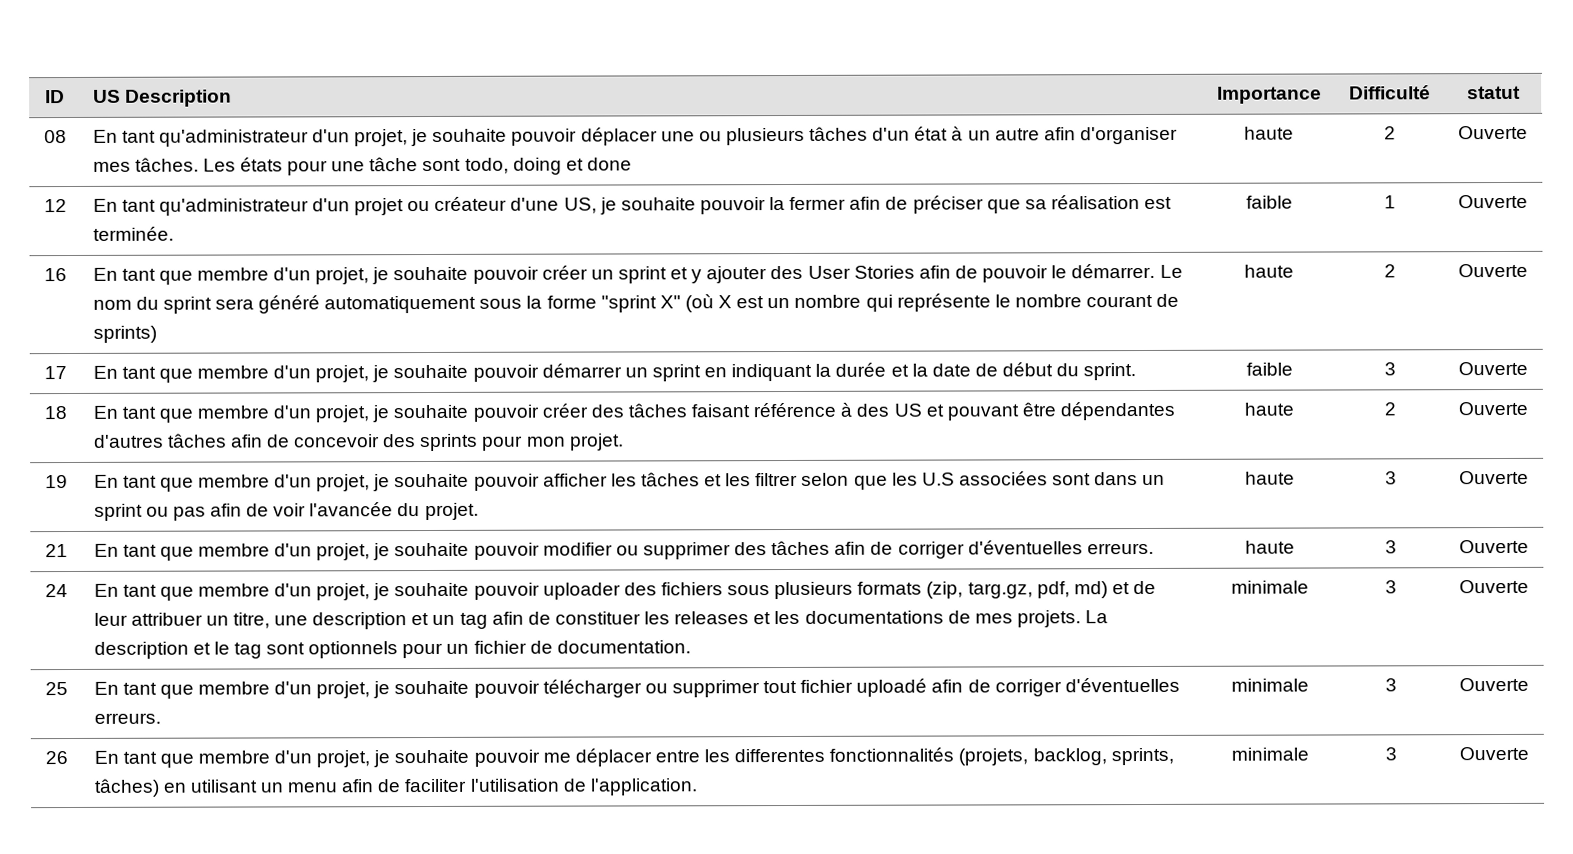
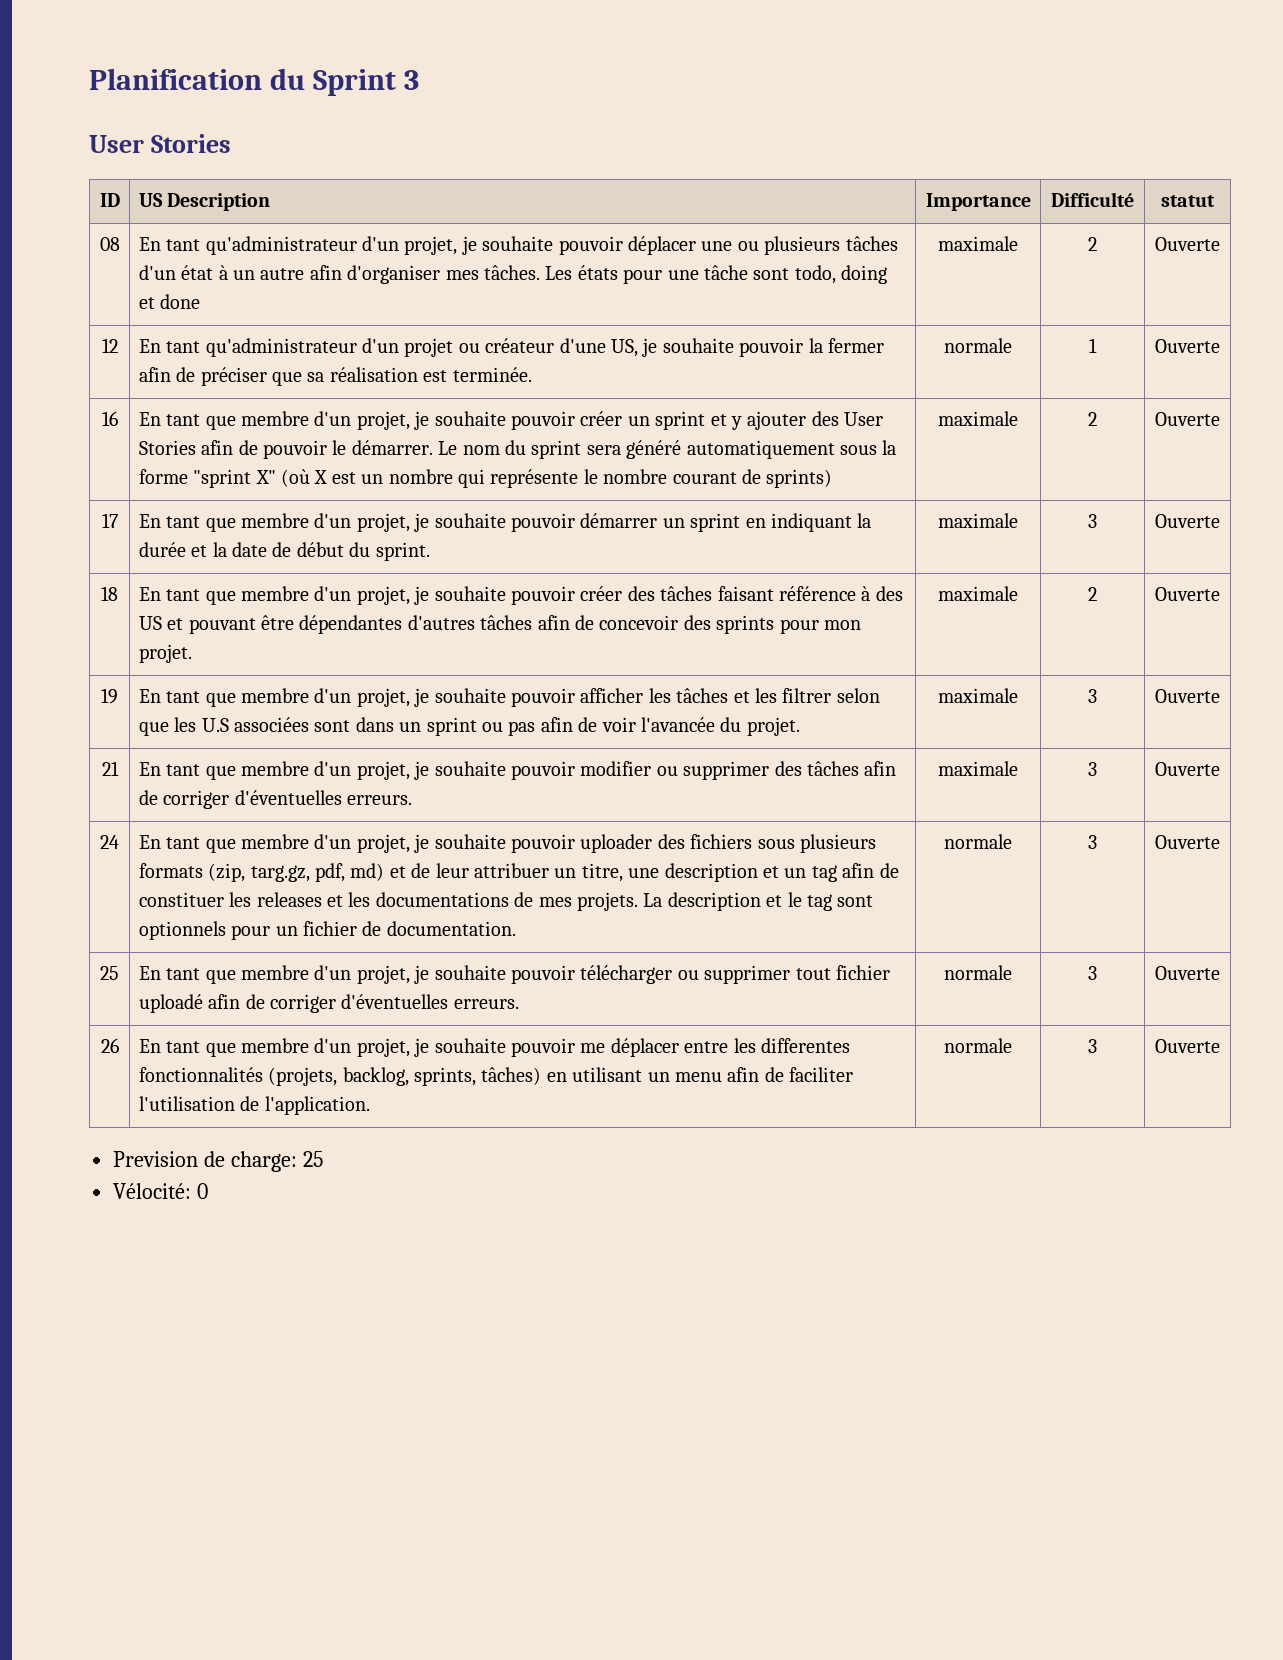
(45, 97) none -> [89,68,419,96] [89,134,231,153] Planification du Sprint 3 // User Stories //
[1244,126,1294,140] haute -> [938,236,1018,251] maximale
[1245,195,1293,209] faible -> [944,338,1012,353] normale
[1244,264,1294,278] haute -> [938,411,1018,426] maximale
[1245,362,1293,376] faible -> [938,513,1018,528] maximale
[1244,402,1294,416] haute -> [938,586,1018,601] maximale
[1245,471,1295,485] haute -> [938,688,1018,703] maximale
[1245,540,1295,554] haute -> [938,761,1018,776] maximale
[1231,580,1309,594] minimale -> [944,834,1012,849] normale
[1231,678,1309,692] minimale -> [944,965,1012,980] normale
[1231,747,1309,761] [1384,747,1397,761] [1459,746,1529,761] minimale | 3 | Ouverte -> [944,1038,1012,1053] [1088,1039,1097,1053] [1155,1039,1220,1053] [113,1151,324,1172] [113,1183,209,1199] normale | 3 | Ouverte // Prevision de charge: 25 // Vélocité: 0

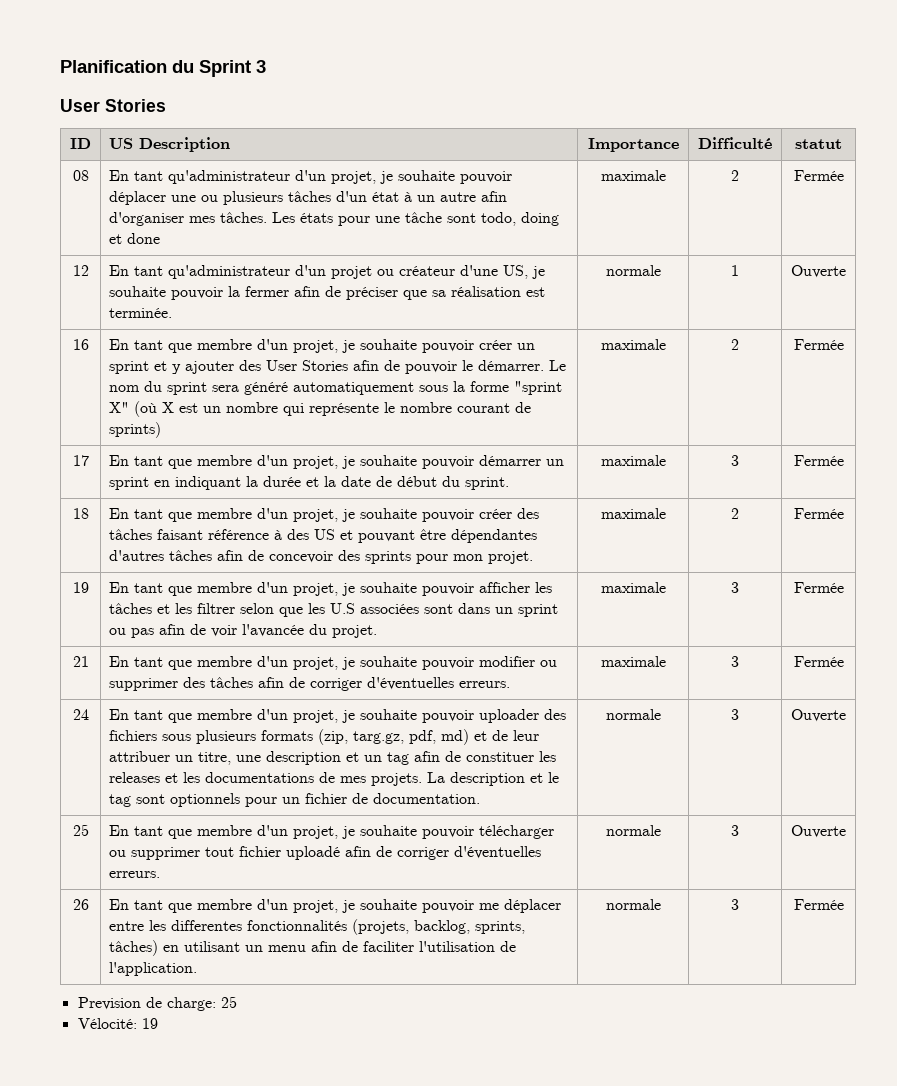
[1155,237,1220,251] Ouverte -> [793,170,844,181] Fermée
[1155,412,1220,426] Ouverte -> [793,339,844,350] Fermée
[1155,514,1220,528] Ouverte -> [793,455,844,466] Fermée
[1155,587,1220,601] Ouverte -> [793,508,844,519] Fermée
[1155,689,1220,703] Ouverte -> [793,582,844,593] Fermée
[1155,762,1220,776] Ouverte -> [793,656,844,667] Fermée
[1155,1039,1220,1053] Ouverte -> [793,899,844,910] Fermée
[197,1183,209,1199] 0 -> [141,1018,158,1029] 19

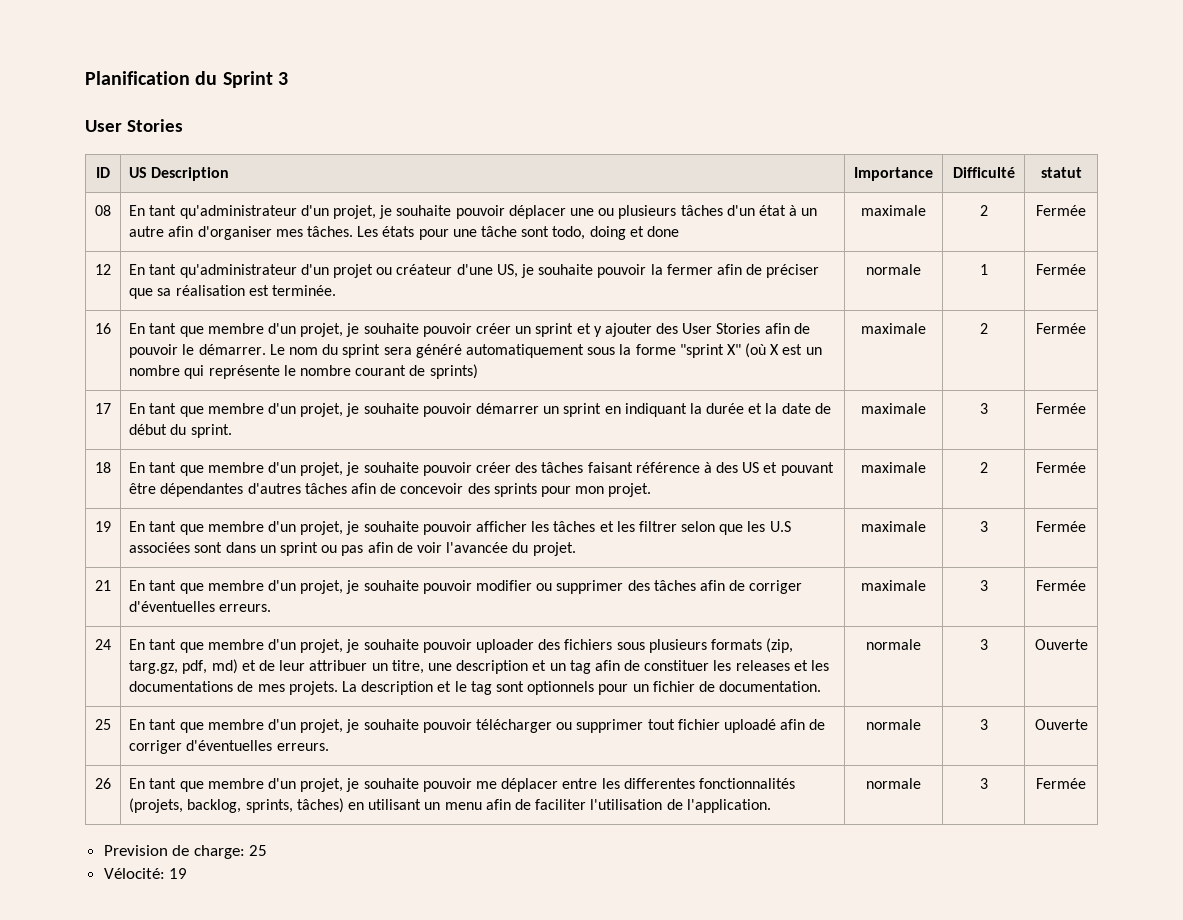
[791,265,846,278] Ouverte -> [1036,264,1086,275] Fermée

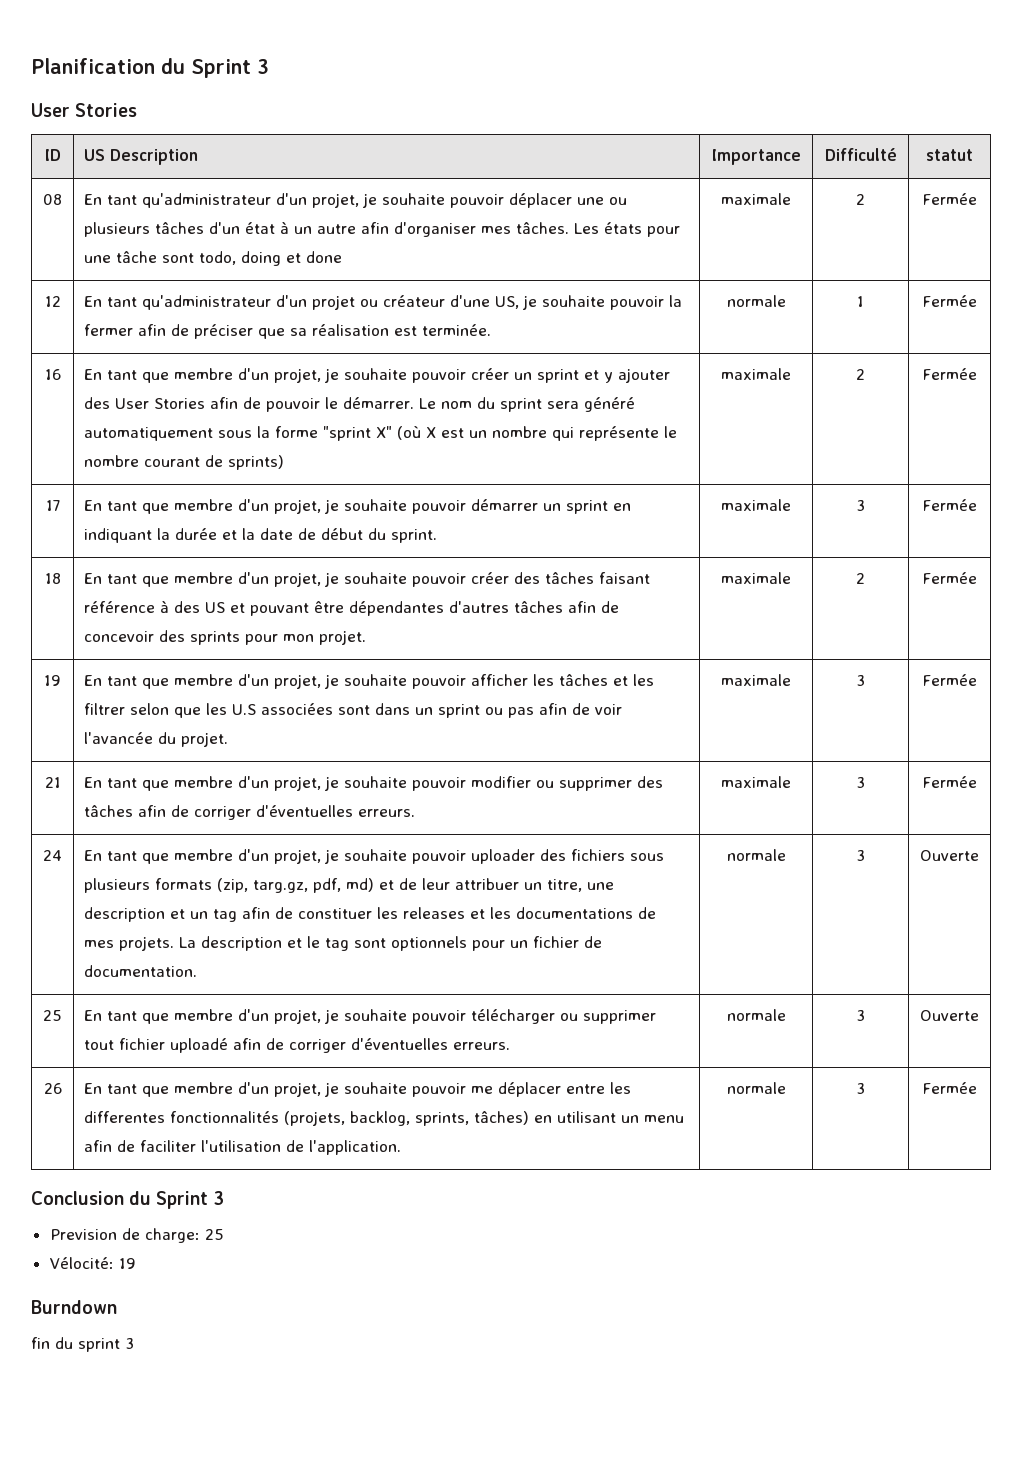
(1086, 783) none -> [31,1191,225,1209] // Conclusion du Sprint 3
(188, 873) none -> [31,1300,117,1314] [31,1337,134,1352] // Burndown // fin du sprint 3

